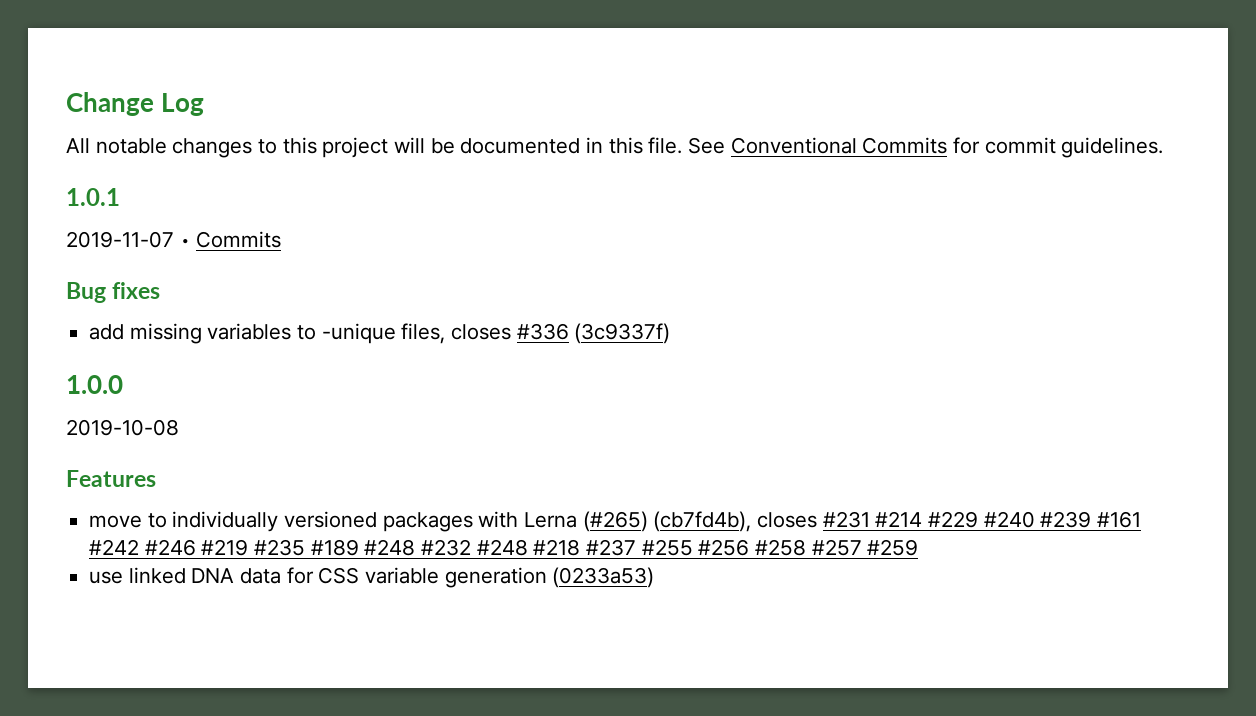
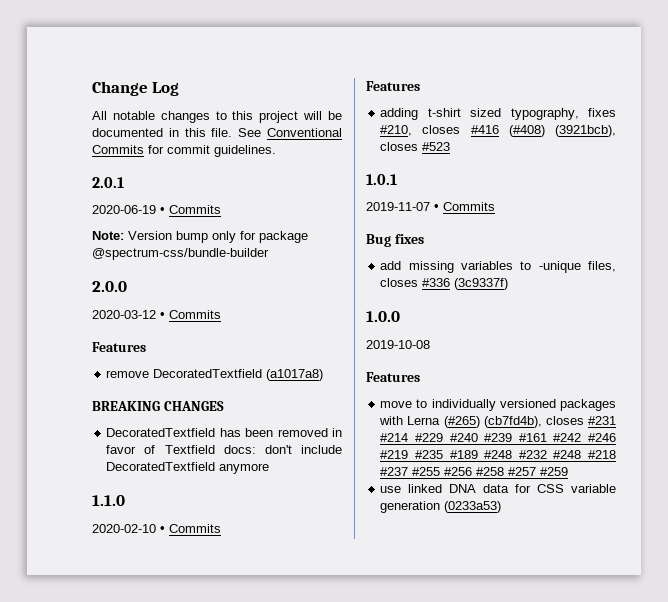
(1164, 147) none -> [92,177,124,188] [92,205,221,214] [92,231,308,243] [92,248,269,260] [92,281,127,292] [92,310,221,319] [92,342,146,352] [106,369,324,381] [92,401,224,411] [106,428,342,437] [106,445,342,454] [106,462,270,474] [92,495,125,506] [92,524,221,533] [366,81,420,91] [380,108,616,120] [380,125,616,137] [380,142,451,151] // 2.0.1 // 2020-06-19 • Commits // Note: Version bump only for package @spectrum-css/bundle-builder // 2.0.0 // 2020-03-12 • Commits // Features // remove DecoratedTextfield (a1017a8) // BREAKING CHANGES // DecoratedTextfield has been removed in favor of Textfield docs: don't include DecoratedTextfield anymore // 1.1.0 // 2020-02-10 • Commits // Features // adding t-shirt sized typography, fixes #210, closes #416 (#408) (3921bcb), closes #523

